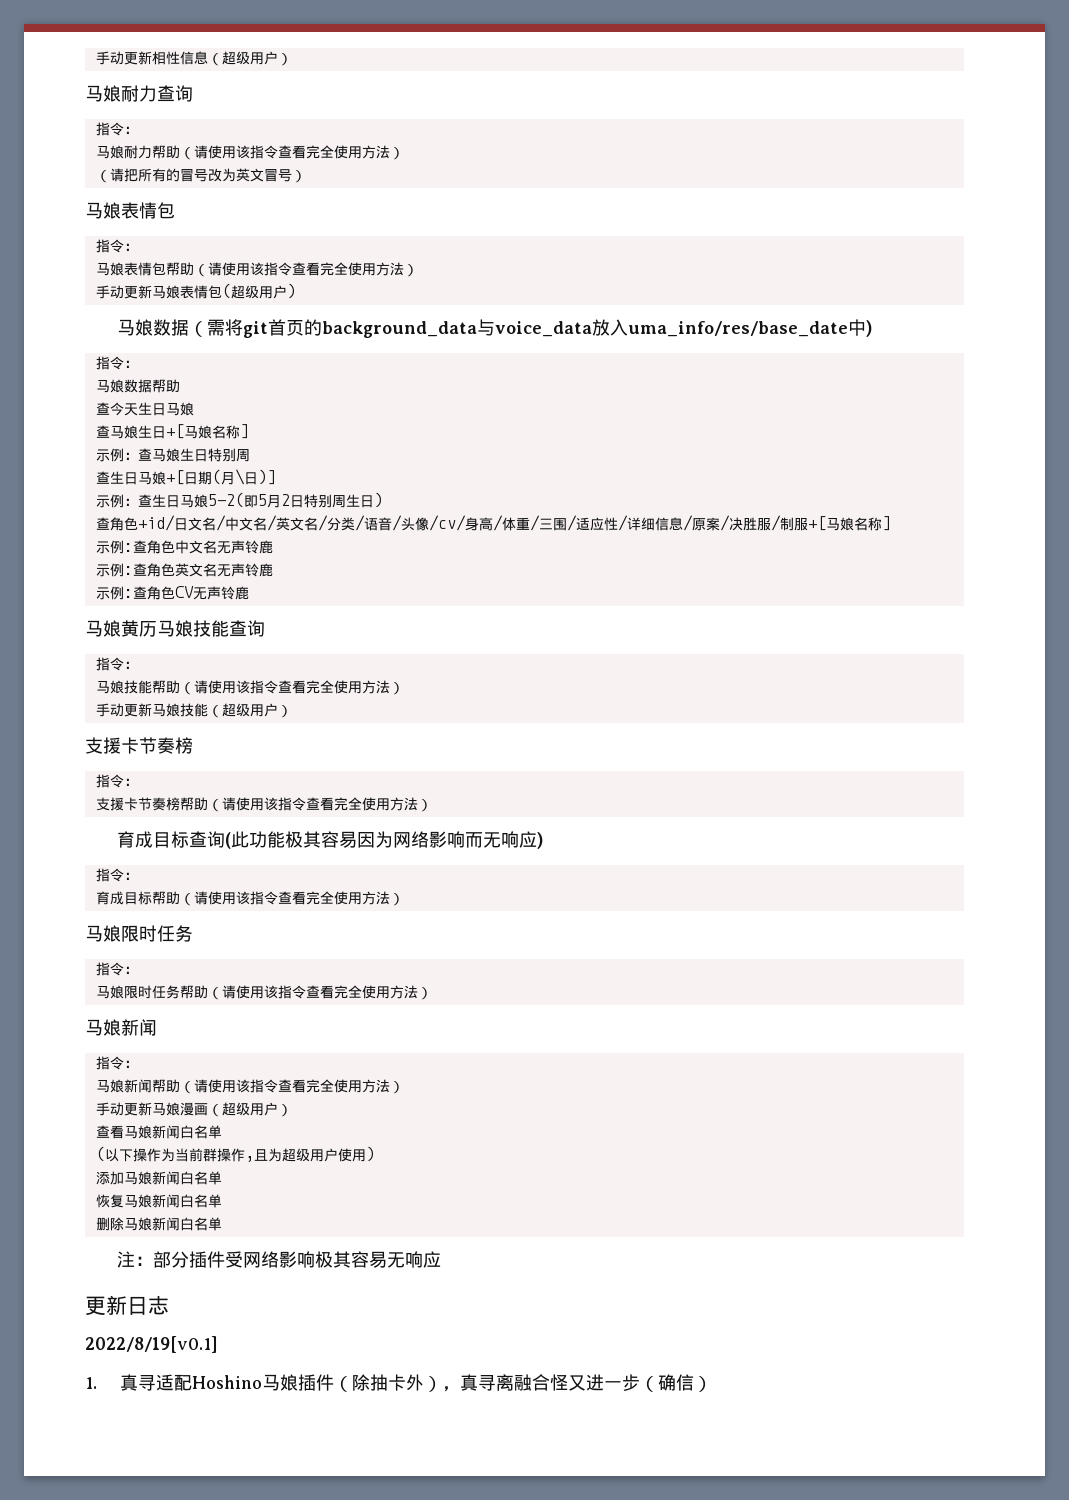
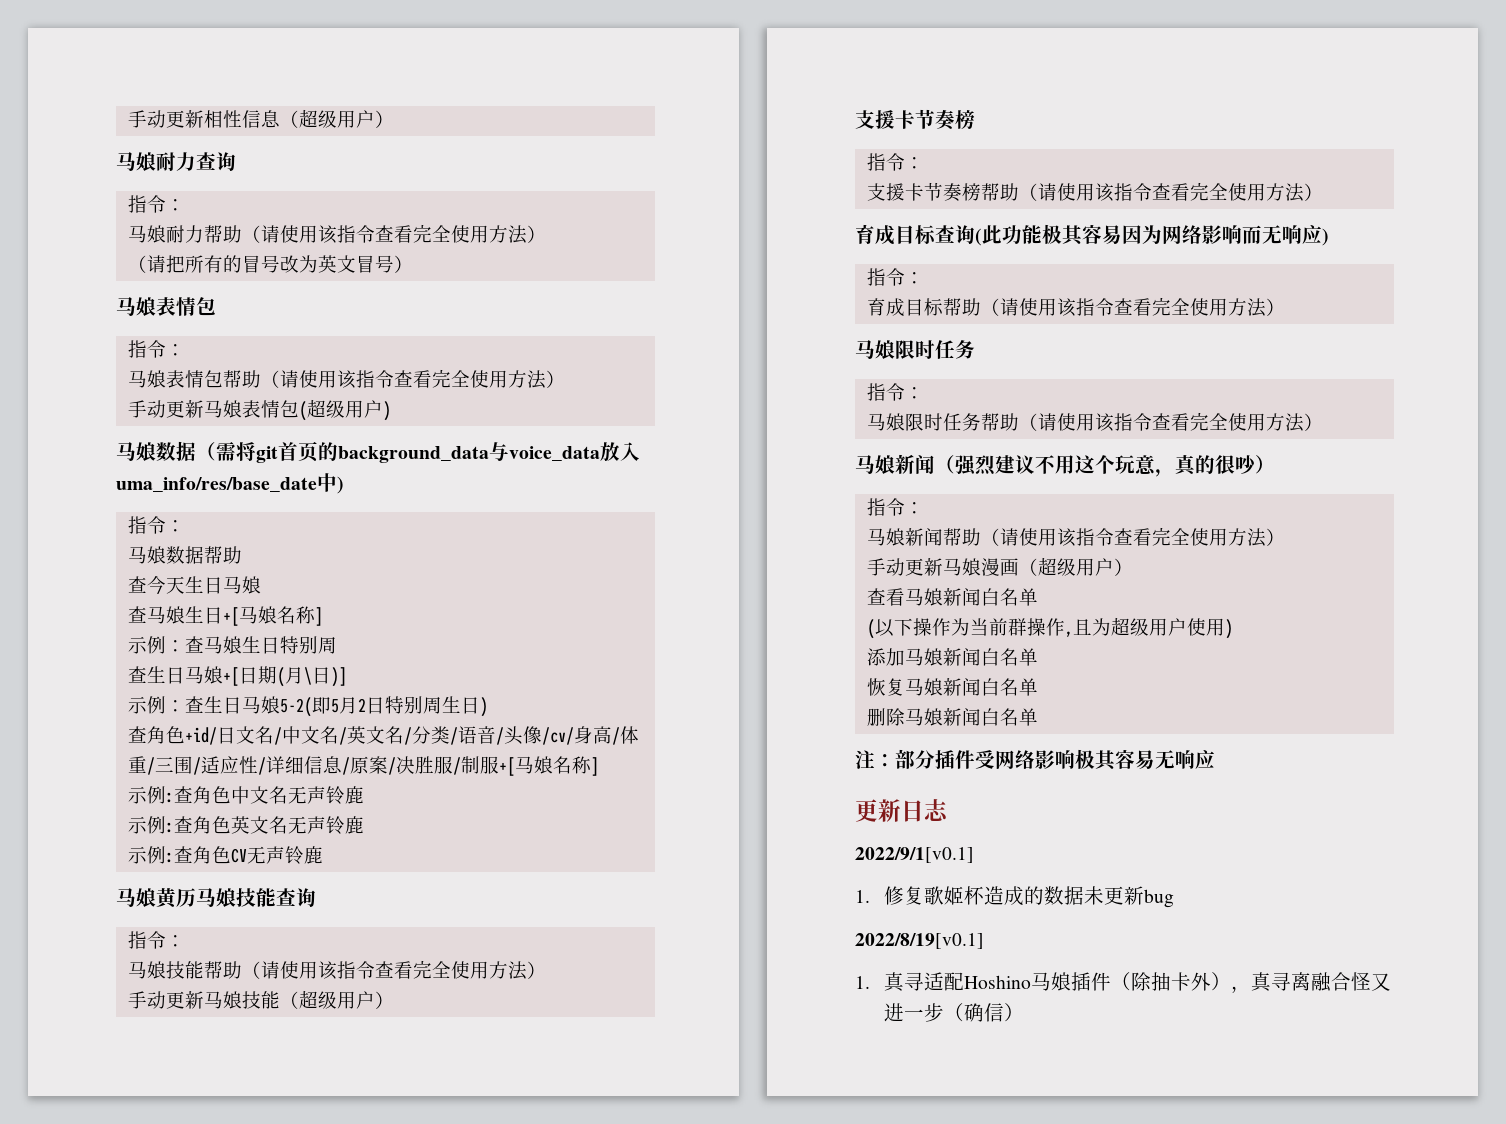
(157, 1027) none -> [935,455,1275,477] （强烈建议不用这个玩意，真的很吵）
(169, 1305) none -> [855,847,974,863] [855,886,1174,908] // 2022/9/1[v0.1] // 1.修复歌姬杯造成的数据未更新bug

